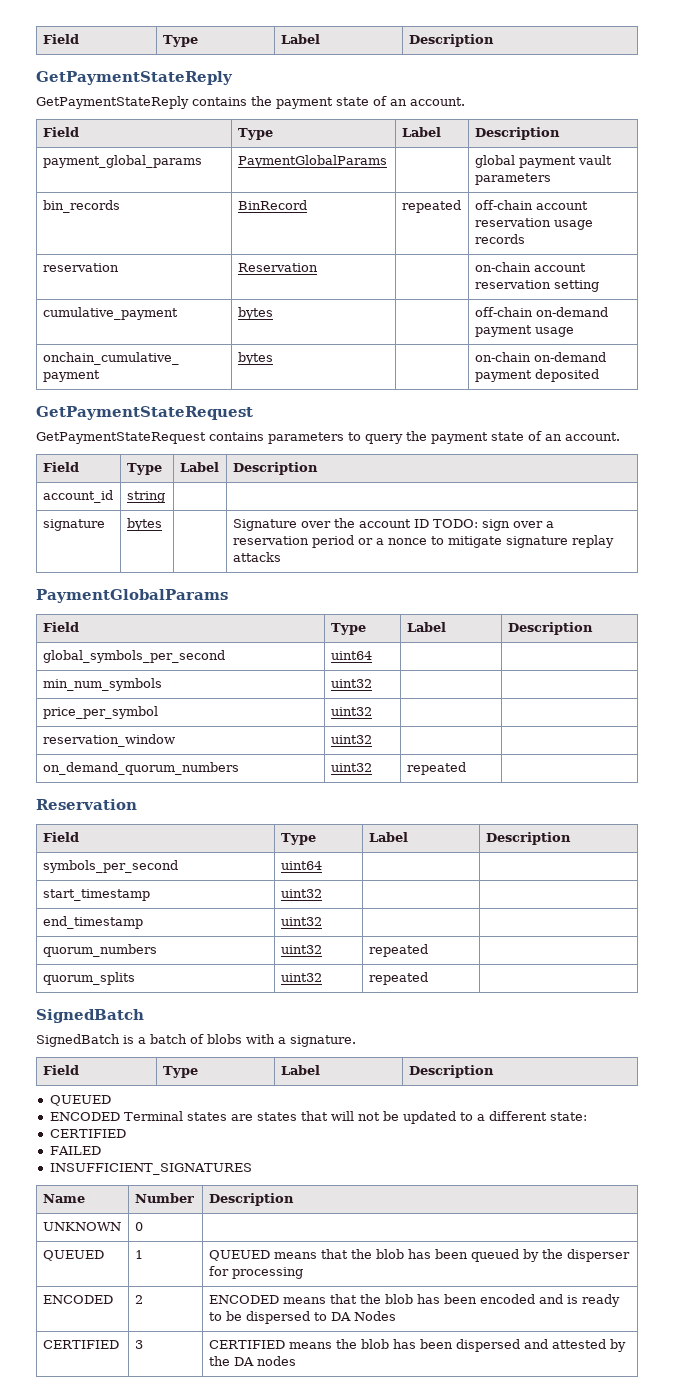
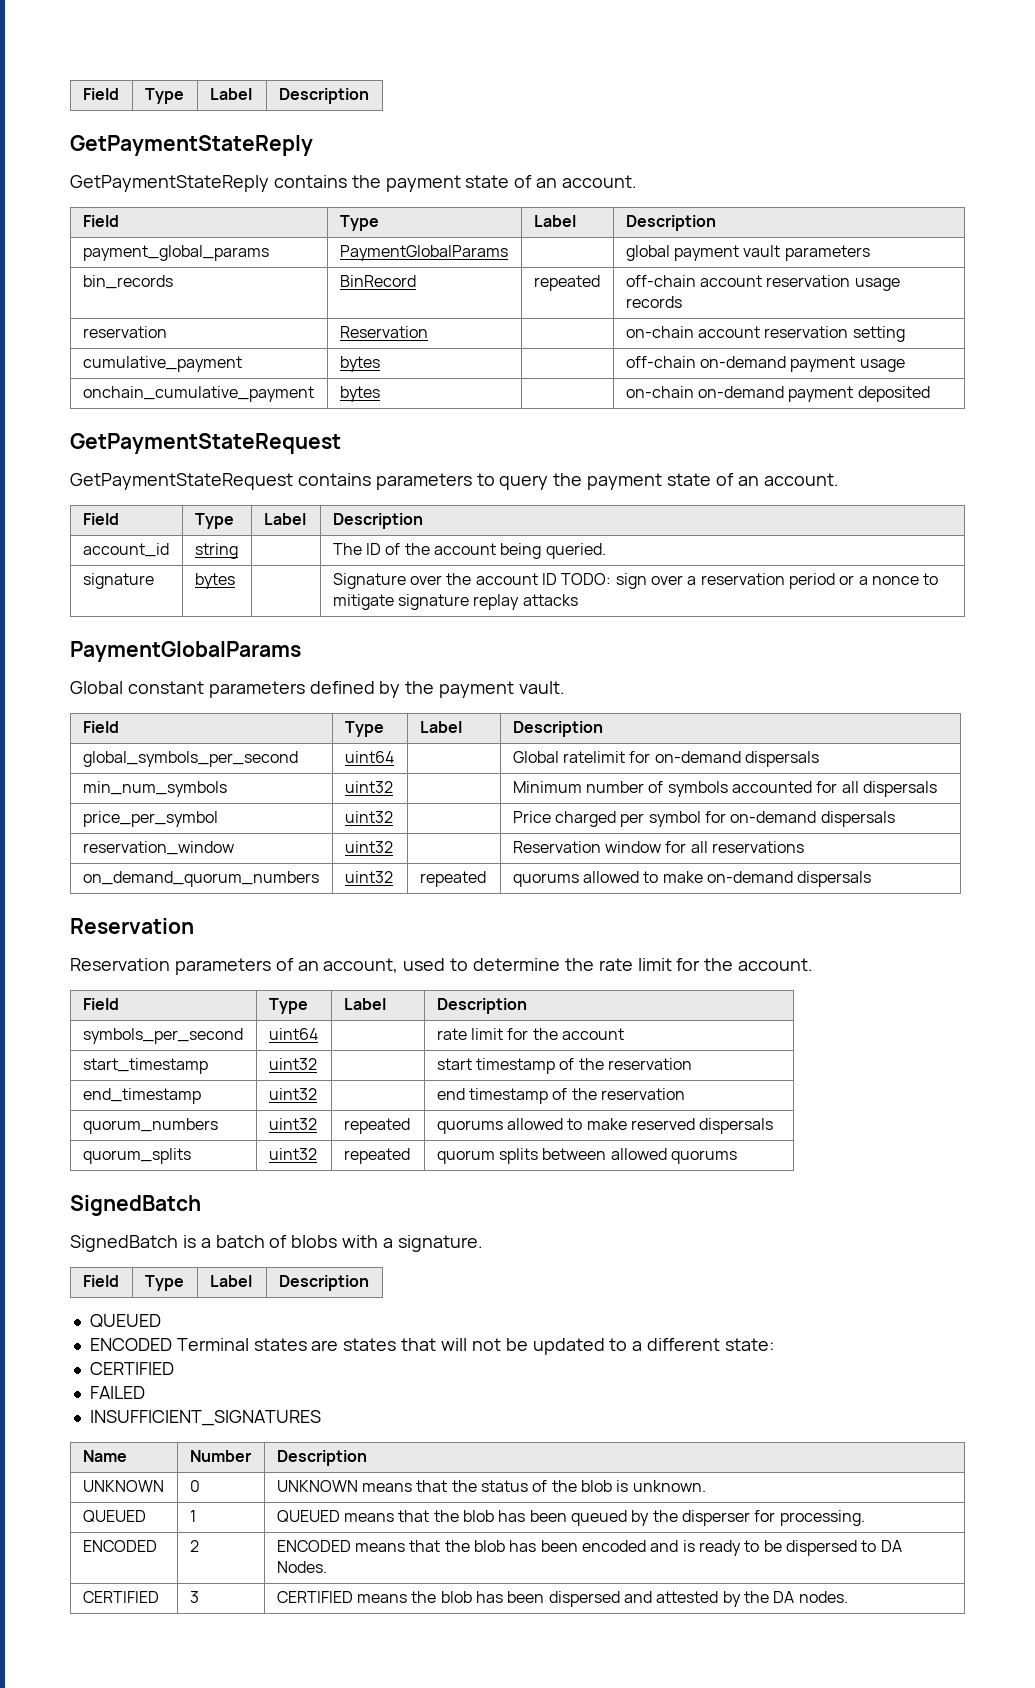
(165, 497) none -> [332,543,606,559] The ID of the account being queried.
(228, 596) none -> [70,681,566,698] // Global constant parameters defined by the payment vault.
[42,678,162,691] [330,679,372,688] [42,706,158,719] [330,707,372,716] [42,734,175,747] [330,735,372,744] [42,762,239,775] [330,763,372,772] [406,762,466,775] [36,799,137,810] // min_num_symbols | uint32 | | // price_per_symbol | uint32 | | // reservation_window | uint32 | | // on_demand_quorum_numbers | uint32 | repeated | // Reservation -> [512,751,820,767] [82,781,227,797] [344,781,393,793] [512,781,937,797] [82,811,218,827] [344,811,393,823] [512,811,895,827] [82,841,234,855] [344,841,393,853] [512,841,805,853] [82,871,319,887] [344,871,393,883] [419,871,486,887] [512,871,872,887] [70,918,194,934] [70,958,814,975] Global ratelimit for on-demand dispersals // min_num_symbols | uint32 | | Minimum number of symbols accounted for all dispersals // price_per_symbol | uint32 | | Price charged per symbol for on-demand dispersals // reservation_window | uint32 | | Reservation window for all reservations // on_demand_quorum_numbers | uint32 | repeated | quorums allowed to make on-demand dispersals // Reservation // Reservation parameters of an account, used to determine the rate limit for the account.
[42,889,150,901] [280,889,322,898] [42,916,143,929] [280,917,322,926] [42,944,157,957] [280,945,322,954] [368,944,428,957] [42,972,135,985] [280,973,322,982] [368,972,428,985] // start_timestamp | uint32 | | // end_timestamp | uint32 | | // quorum_numbers | uint32 | repeated | // quorum_splits | uint32 | repeated | -> [436,1028,625,1040] [82,1058,208,1074] [268,1058,317,1070] [436,1058,693,1074] [82,1088,201,1104] [268,1088,317,1100] [436,1088,686,1104] [82,1118,218,1134] [268,1118,317,1130] [343,1118,410,1134] [436,1118,774,1134] [82,1148,191,1164] [268,1148,317,1160] [343,1148,410,1164] [436,1148,738,1164] rate limit for the account // start_timestamp | uint32 | | start timestamp of the reservation // end_timestamp | uint32 | | end timestamp of the reservation // quorum_numbers | uint32 | repeated | quorums allowed to make reserved dispersals // quorum_splits | uint32 | repeated | quorum splits between allowed quorums
(143, 1226) none -> [276,1480,706,1492] UNKNOWN means that the status of the blob is unknown.
[231,1267,303,1279] processing -> [779,1510,865,1526] processing.
[353,1311,396,1321] Nodes -> [276,1561,327,1573] Nodes.
[256,1356,296,1366] nodes -> [798,1591,848,1603] nodes.

